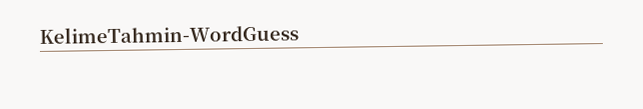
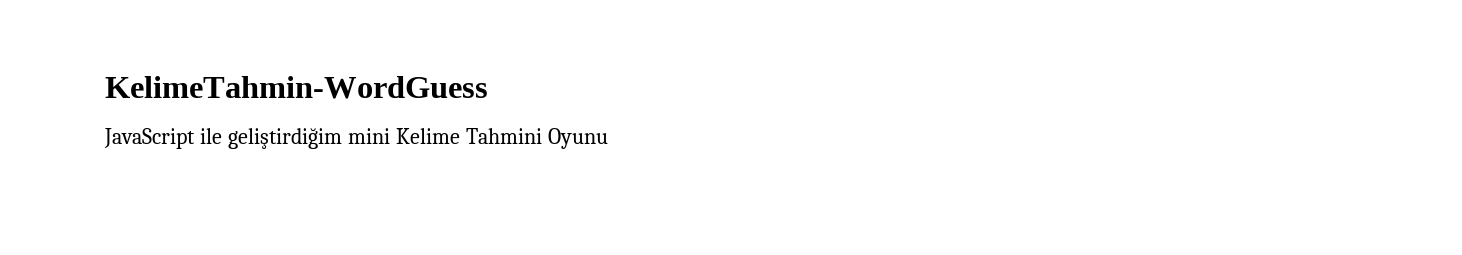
(299, 34) none -> [104,128,608,149] // JavaScript ile geliştirdiğim mini Kelime Tahmini Oyunu

